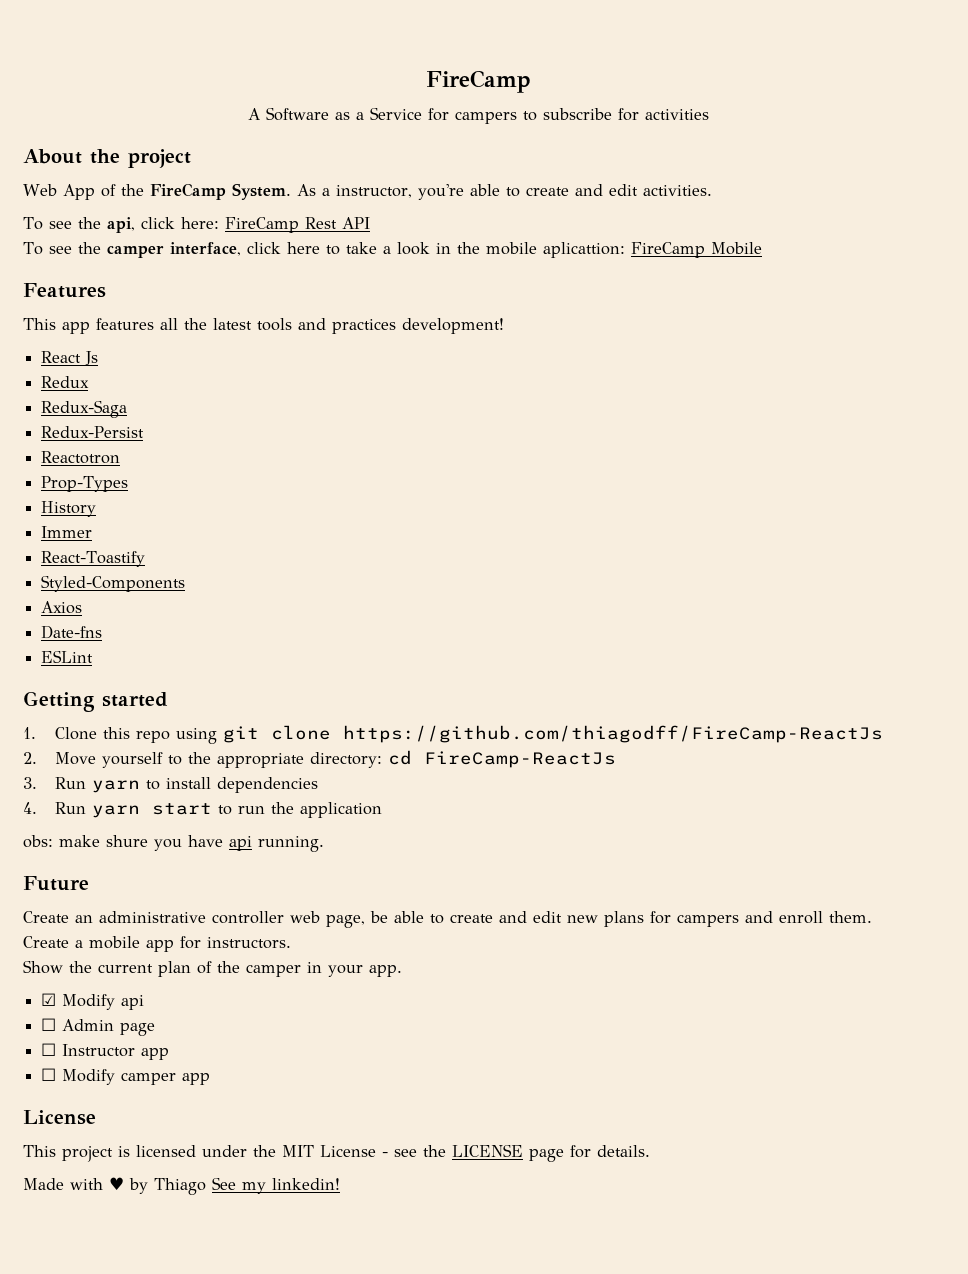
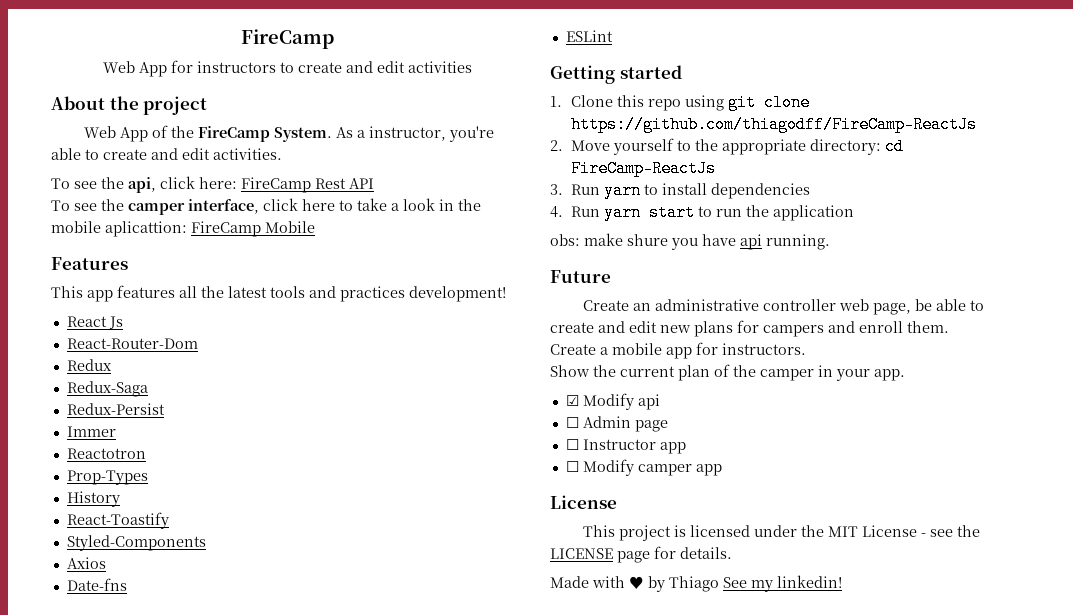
[247,107,639,124] A Software as a Service for campers to subscribe for -> [102,60,405,77] Web App for instructors to create and edit
(99, 358) none -> [66,338,198,349] // React-Router-Dom
(145, 432) none -> [66,426,116,437] // Immer
[41,526,93,538] // Immer -> (120, 499) none

